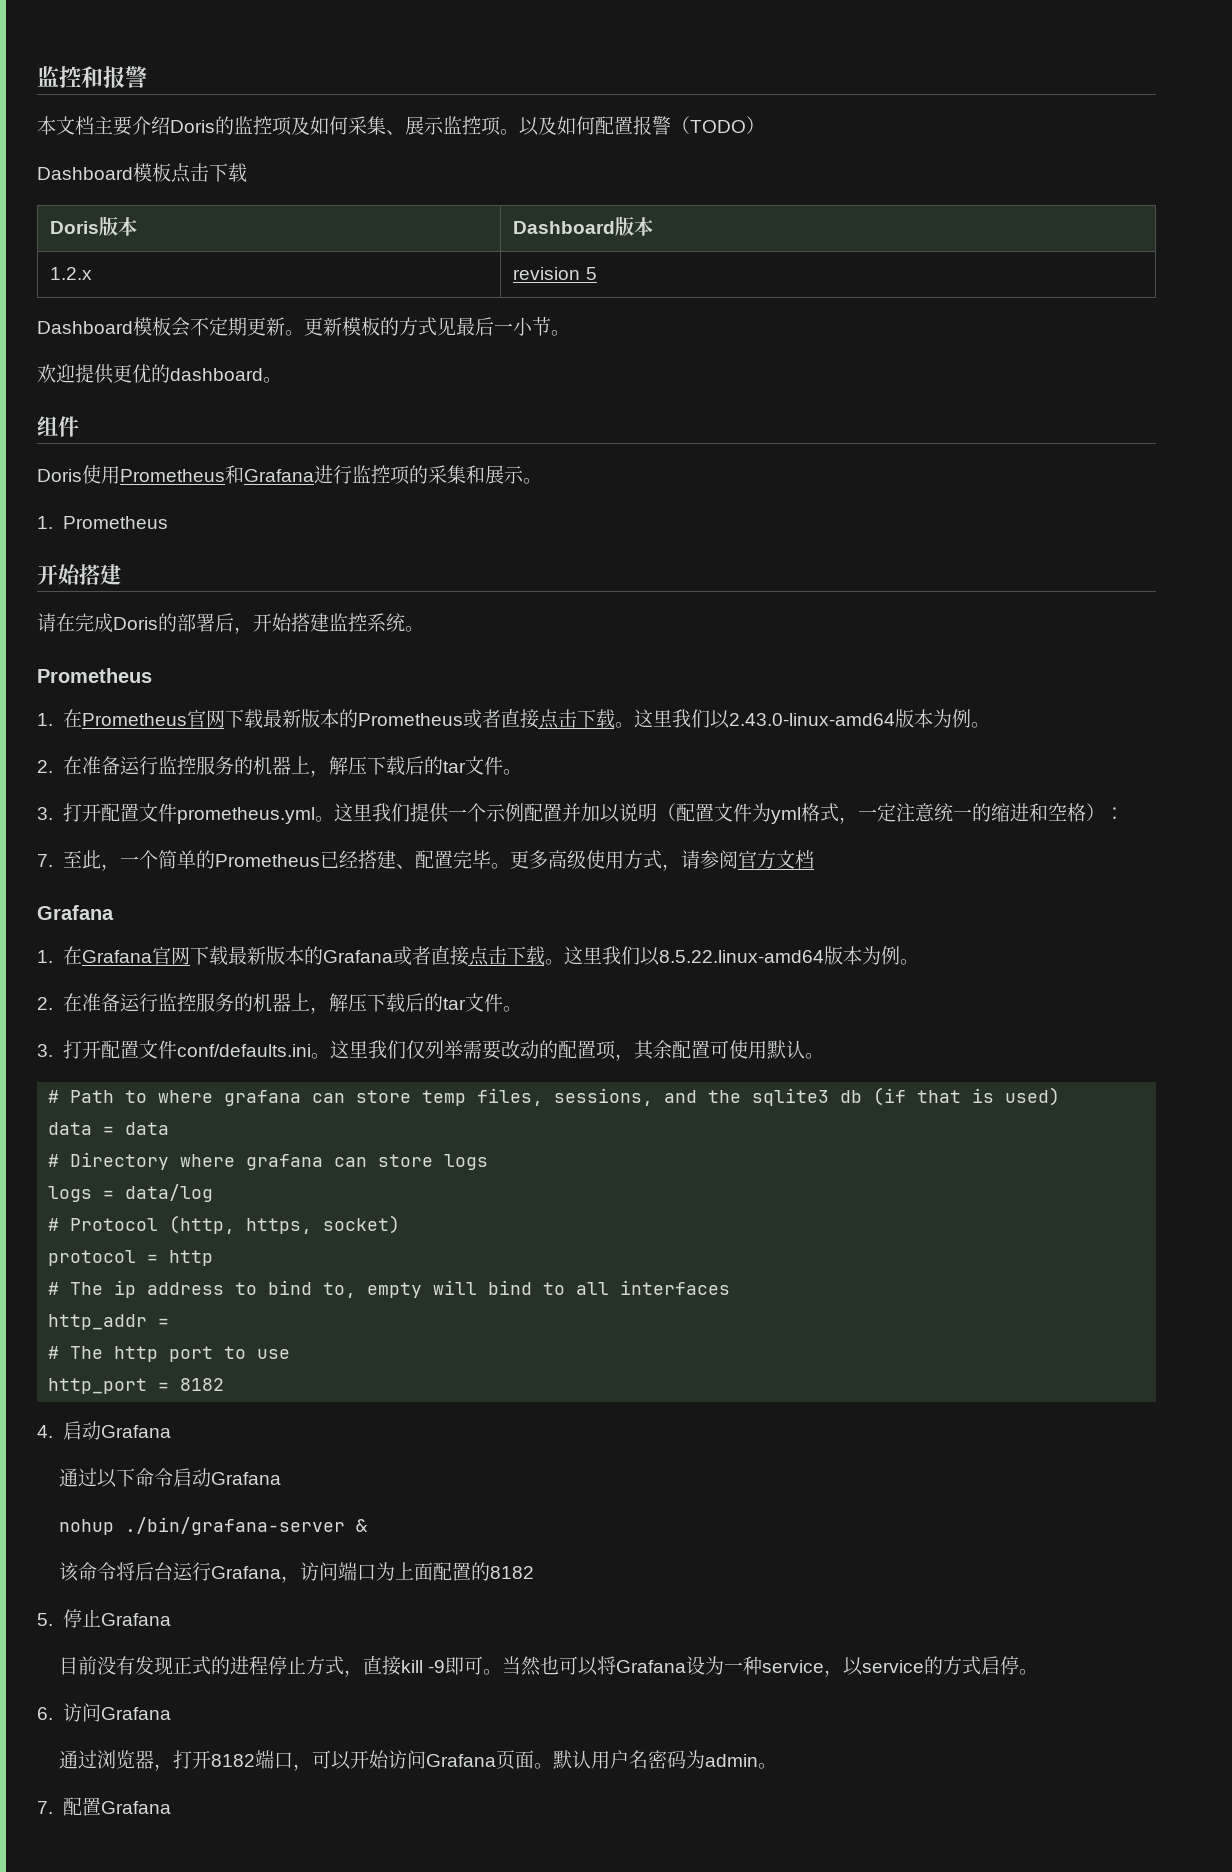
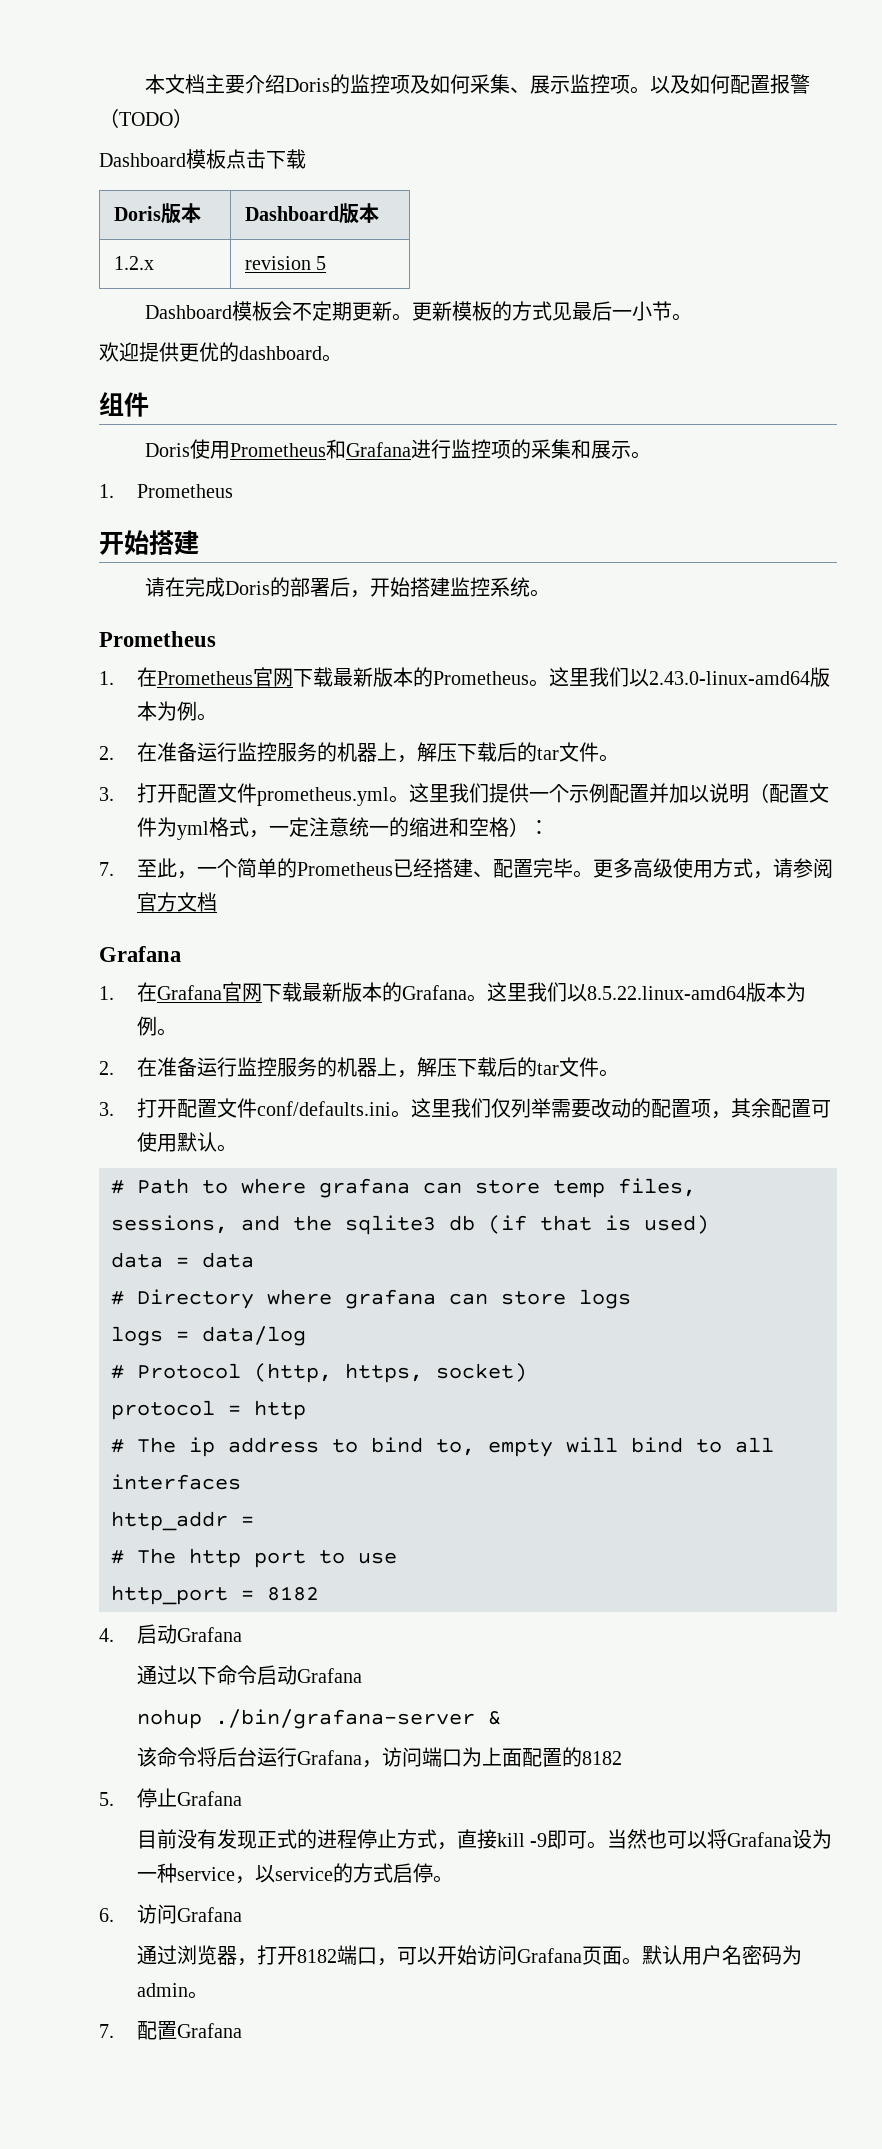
[37,66,147,88] 监控和报警 // -> (145, 84) none
[462,709,615,729] 或者直接点击下载 -> (529, 678) none
[392,946,545,966] 或者直接点击下载 -> (467, 992) none

